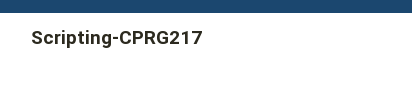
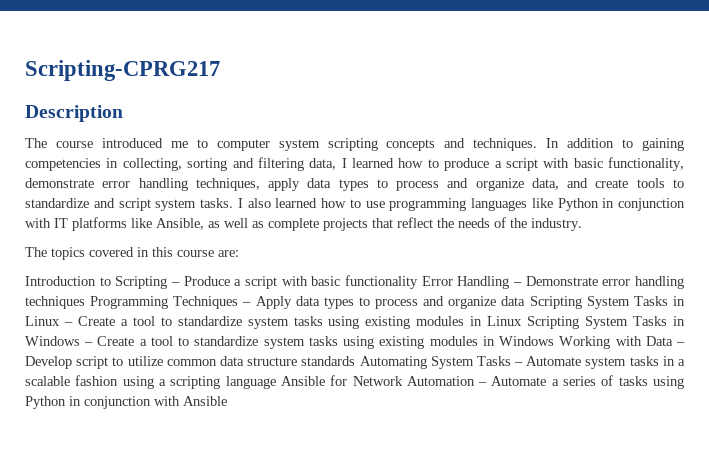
(202, 39) none -> [25,105,123,122] [25,138,685,151] [25,157,684,171] [25,178,684,191] [25,198,685,211] [25,217,582,231] [25,247,239,260] [25,275,684,289] [25,296,685,309] [25,316,686,329] [25,336,686,349] [25,356,685,369] [25,375,684,389] [25,396,227,409] // Description // The course introduced me to computer system scripting concepts and techniques. In addition to gaining competencies in collecting, sorting and filtering data, I learned how to produce a script with basic functionality, demonstrate error handling techniques, apply data types to process and organize data, and create tools to standardize and script system tasks. I also learned how to use programming languages like Python in conjunction with IT platforms like Ansible, as well as complete projects that reflect the needs of the industry. // The topics covered in this course are: // Introduction to Scripting – Produce a script with basic functionality Error Handling – Demonstrate error handling techniques Programming Techniques – Apply data types to process and organize data Scripting System Tasks in Linux – Create a tool to standardize system tasks using existing modules in Linux Scripting System Tasks in Windows – Create a tool to standardize system tasks using existing modules in Windows Working with Data – Develop script to utilize common data structure standards Automating System Tasks – Automate system tasks in a scalable fashion using a scripting language Ansible for Network Automation – Automate a series of tasks using Python in conjunction with Ansible

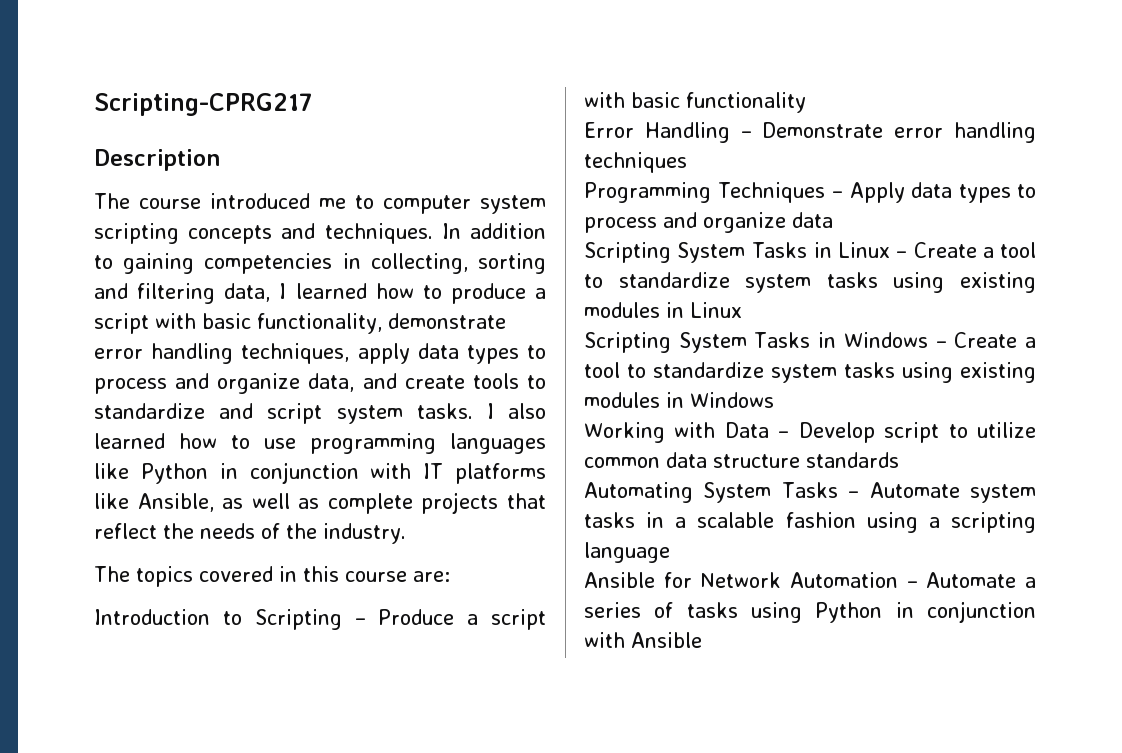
(418, 282) none -> (806, 102) //
(85, 302) none -> (687, 162) //
(526, 301) none -> (833, 220) //
(523, 321) none -> (742, 310) //
(555, 341) none -> (774, 400) //
(356, 361) none -> (899, 460) //
(276, 382) none -> (670, 552) //

